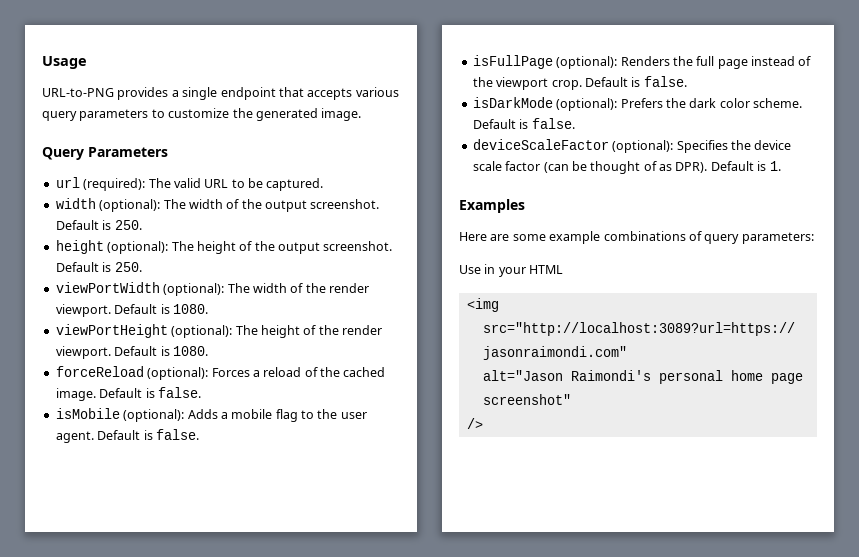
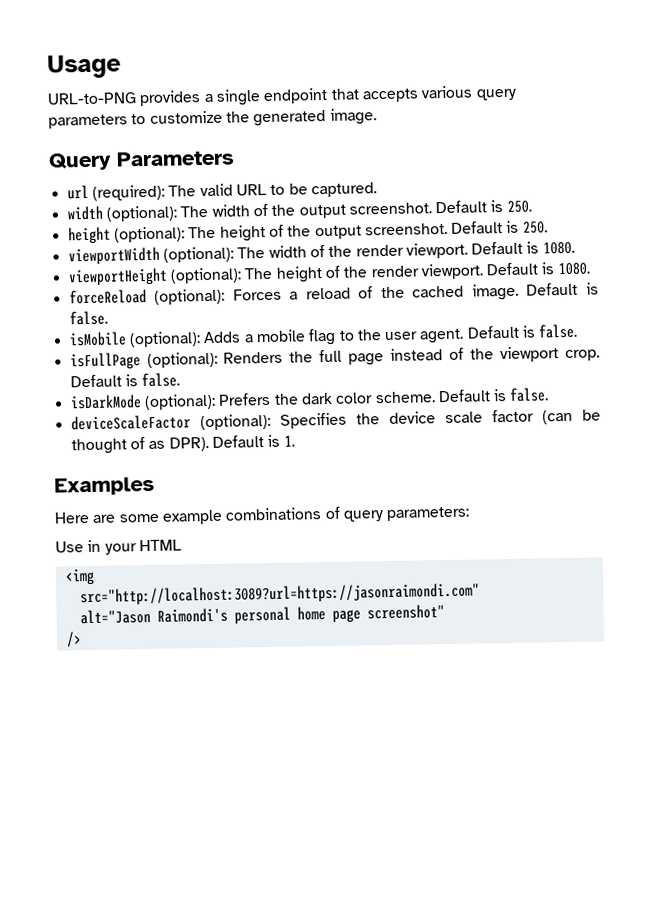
[55,282,160,293] viewPortWidth -> [67,246,160,266] viewportWidth
[55,324,168,338] viewPortHeight -> [67,267,168,287] viewportHeight

